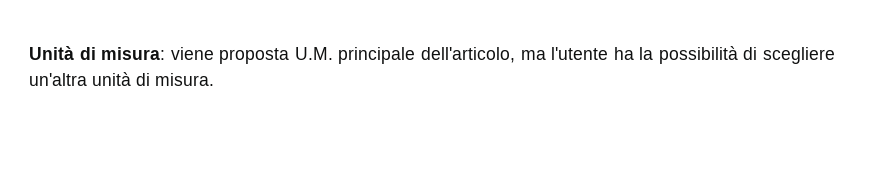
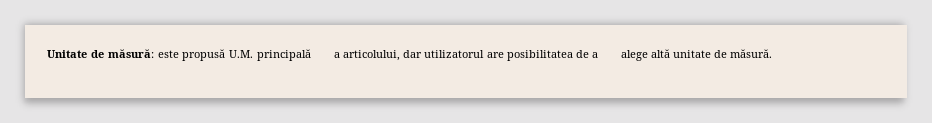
[29,46,835,64] [29,72,214,86] Unità di misura: viene proposta U.M. principale dell'articolo, ma l'utente ha la possibilità di scegliere un'altra unità di misura. -> [47,49,772,61] Unitate de măsură: este propusă U.M. principală a articolului, dar utilizatorul are posibilitatea de a alege altă unitate de măsură.

